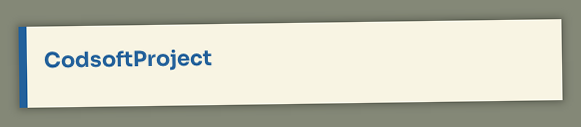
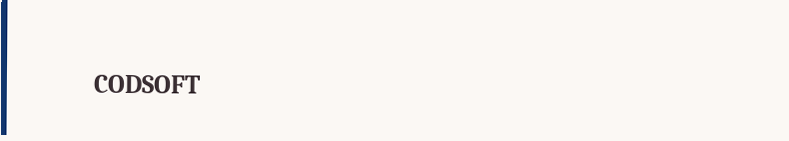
[43,48,213,73] CodsoftProject -> [93,74,200,94] CODSOFT

